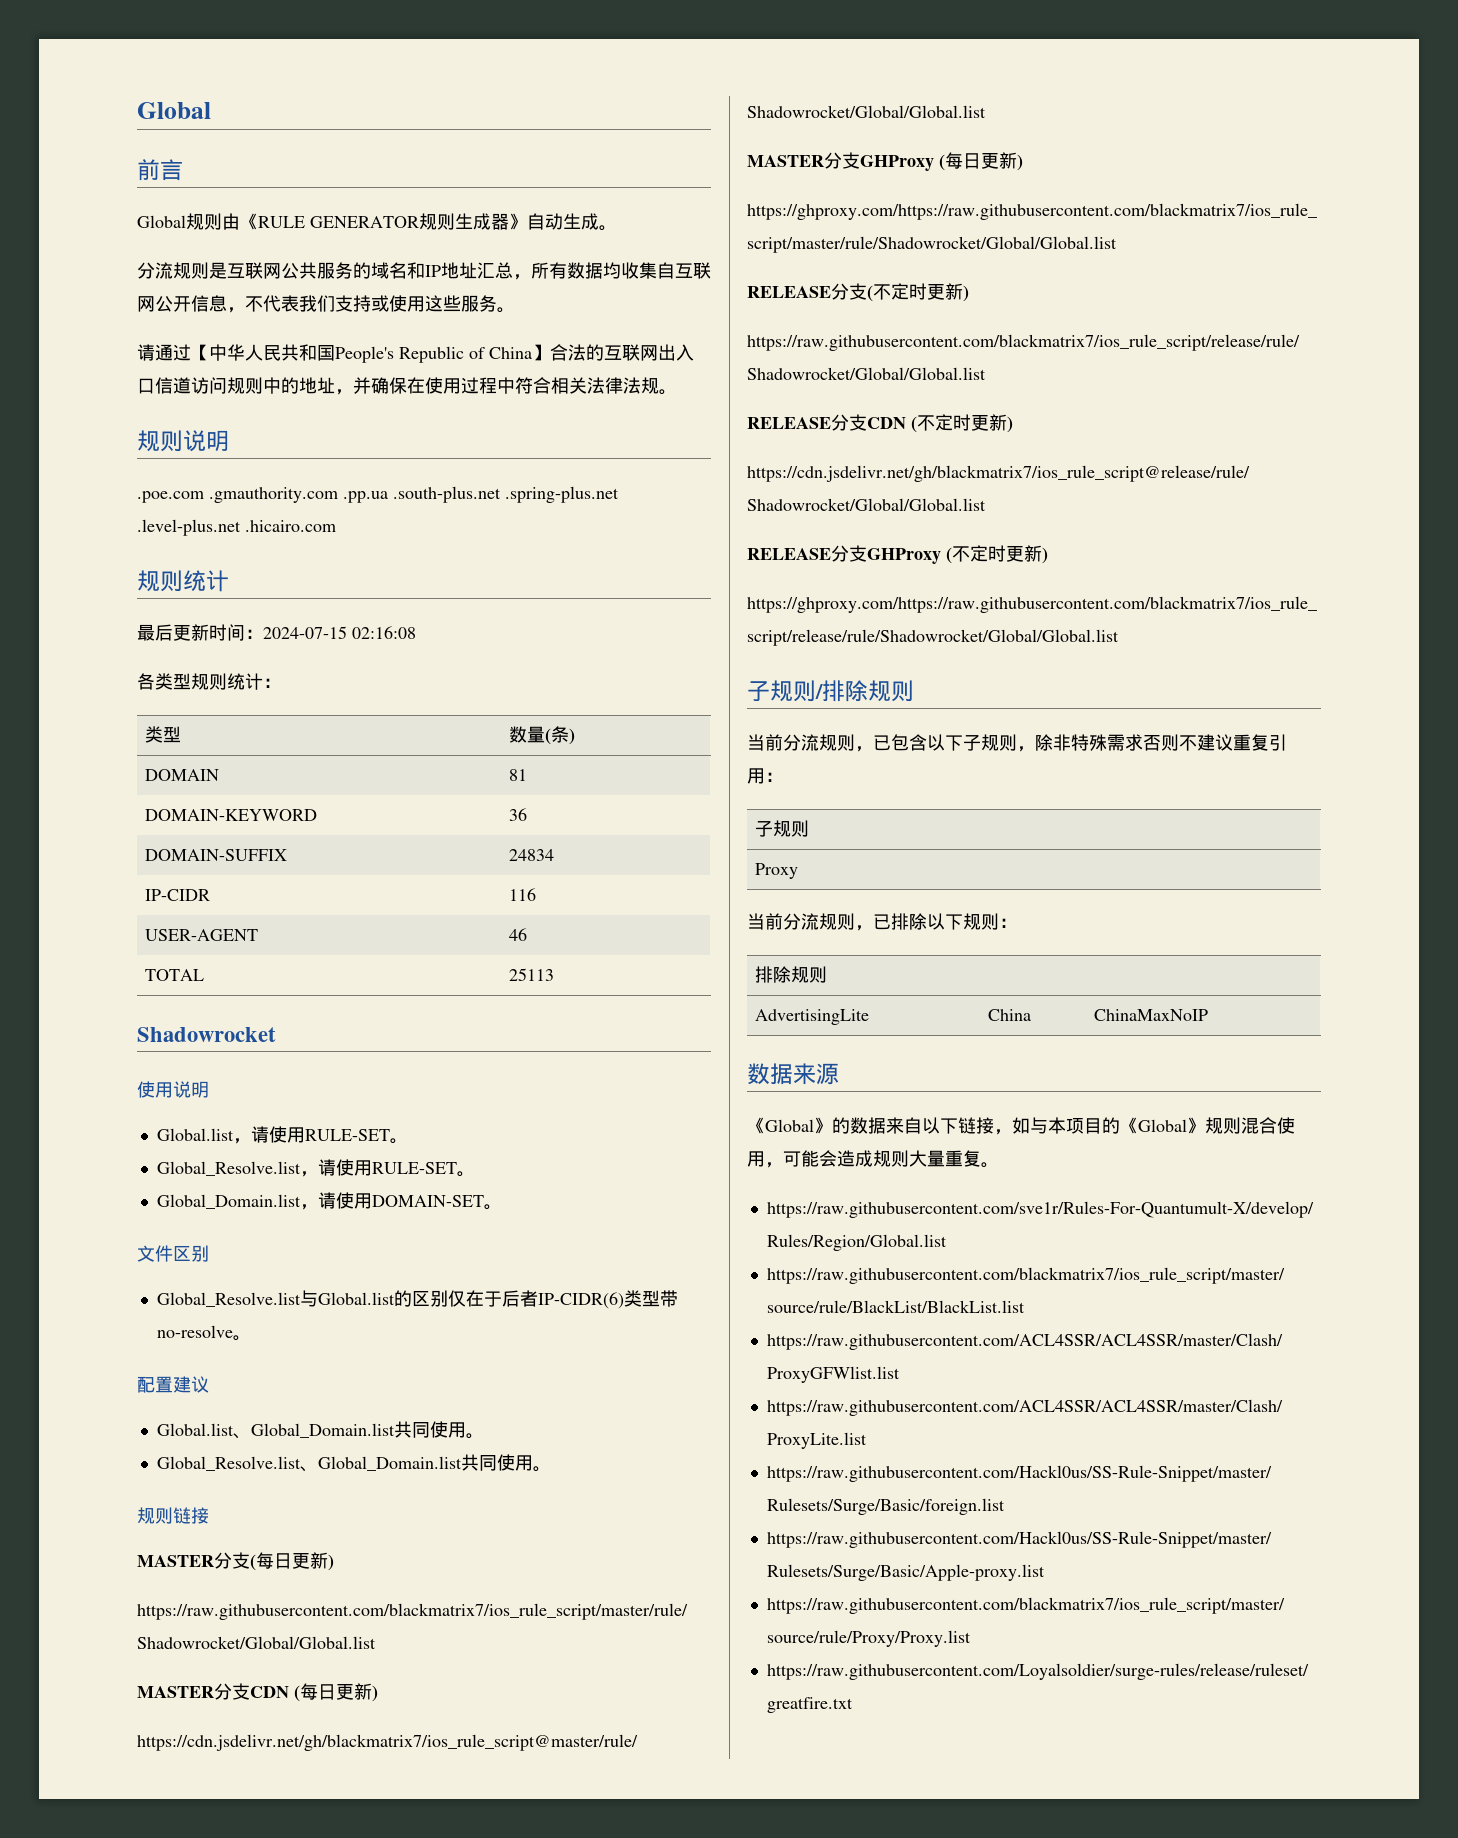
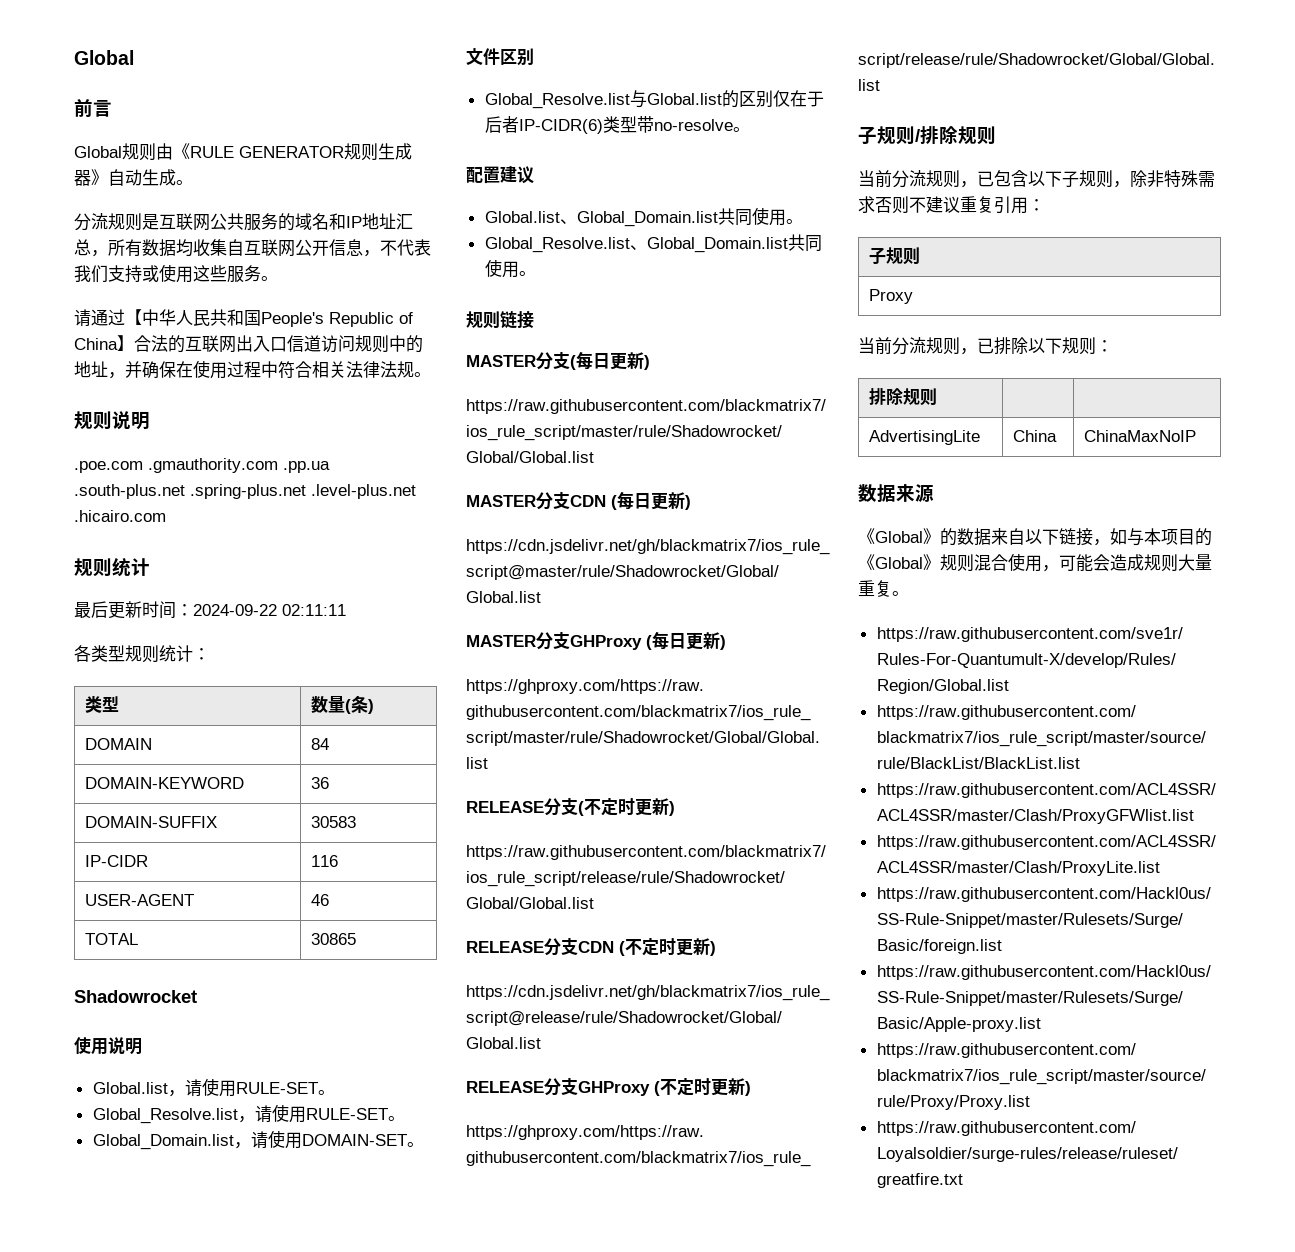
[263,626,416,639] 2024-07-15 02:16:08 -> [193,604,346,616] 2024-09-22 02:11:11
[508,769,527,781] 81 -> [310,738,329,750] 84
[508,849,554,861] 24834 -> [310,816,356,828] 30583
[508,968,554,981] 25113 -> [310,933,356,945] 30865

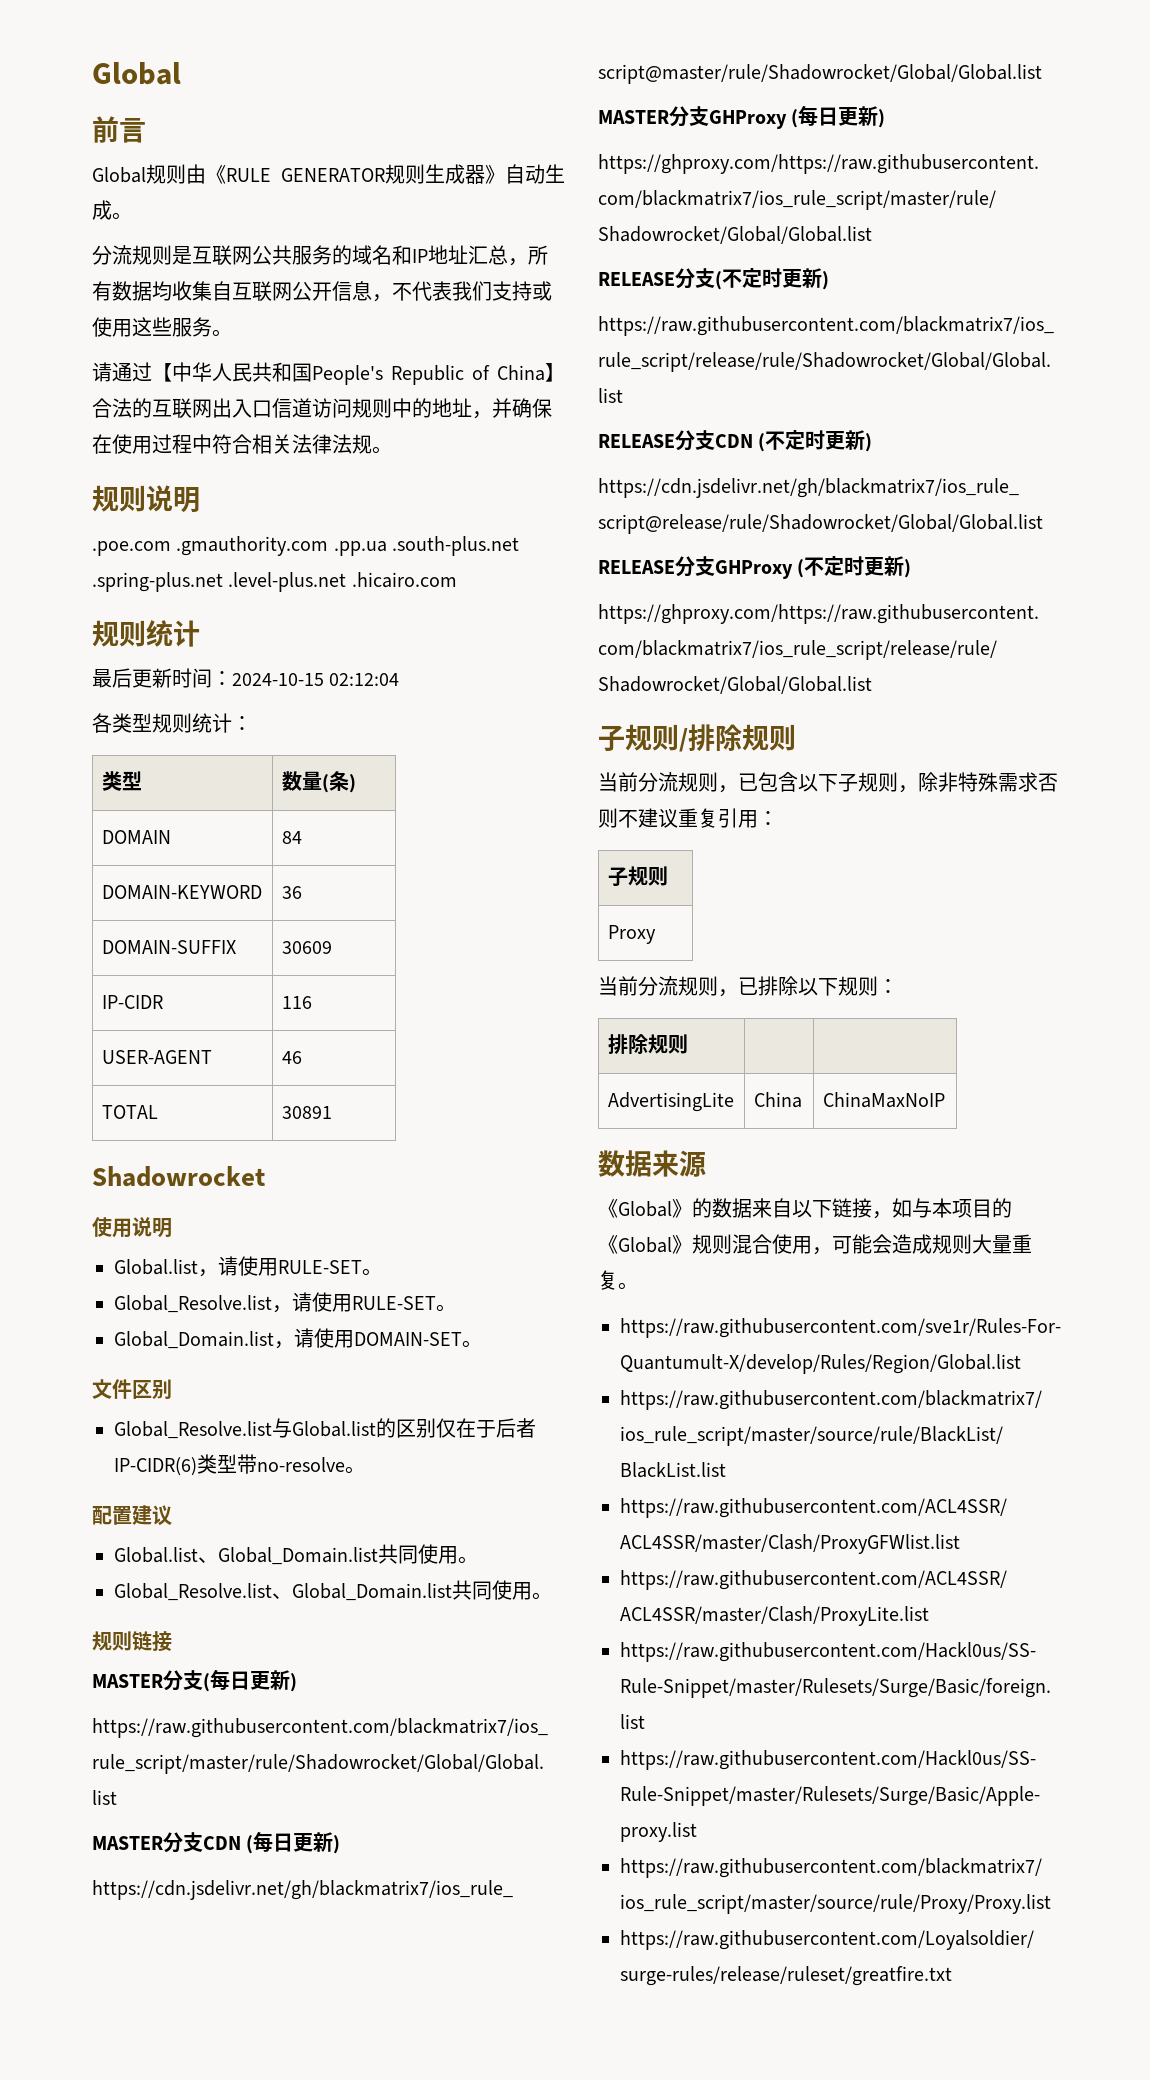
[193,604,346,616] 2024-09-22 02:11:11 -> [232,673,400,686] 2024-10-15 02:12:04
[310,816,356,828] 30583 -> [281,941,332,954] 30609
[310,933,356,945] 30865 -> [281,1106,332,1119] 30891

